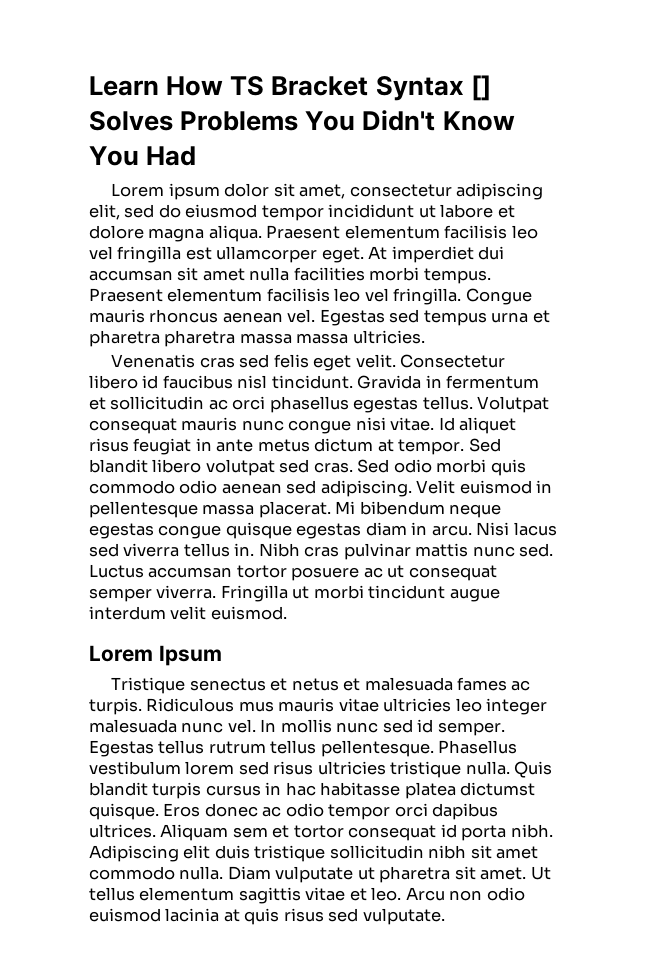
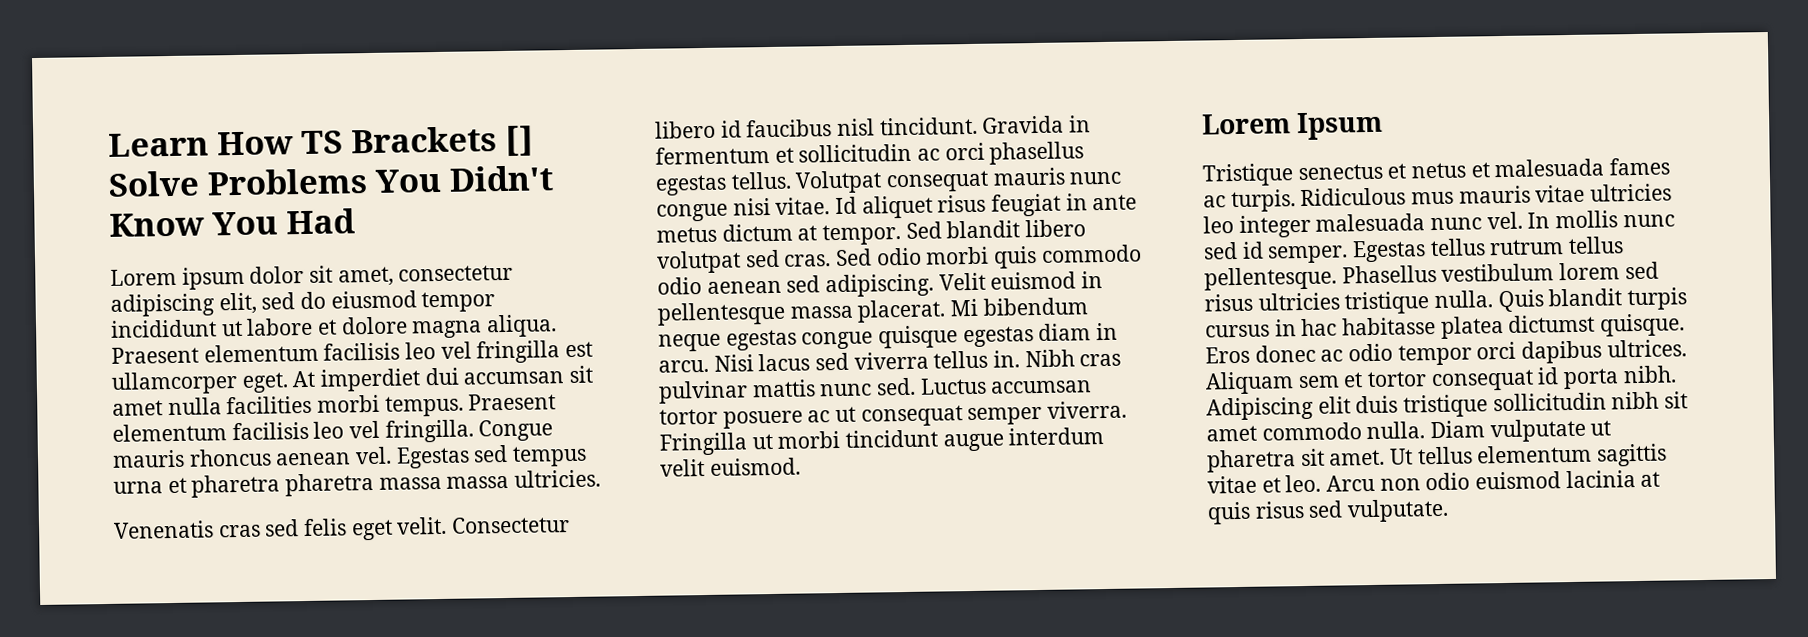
[271,75,491,101] [89,111,173,131] Bracket Syntax [] Solves -> [351,125,534,157] [108,170,200,197] Brackets [] Solve

